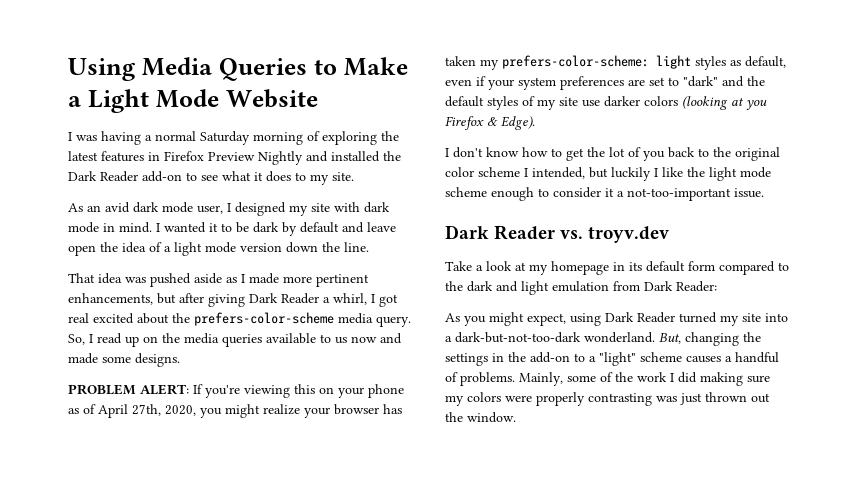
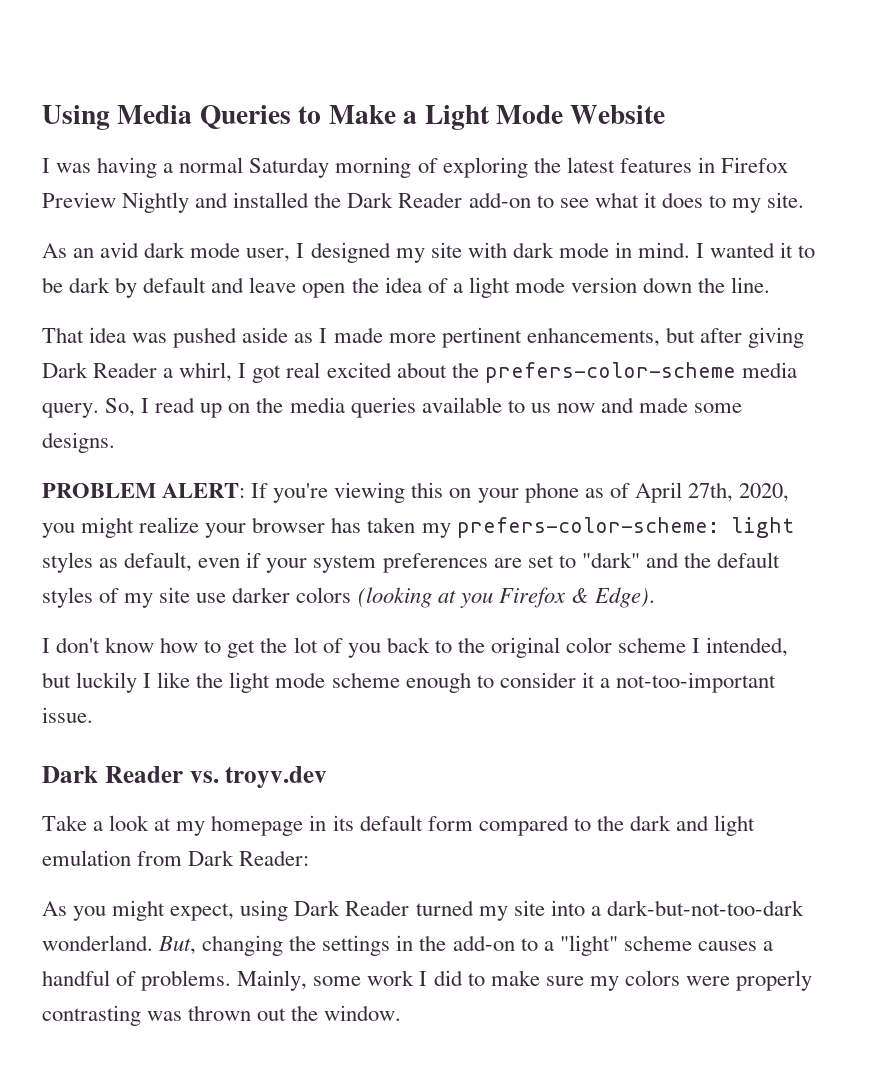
[600,372,633,382] of the -> (362, 981) none
[700,372,743,386] making -> [467,970,540,986] to make
[680,393,702,405] just -> (183, 1016) none

